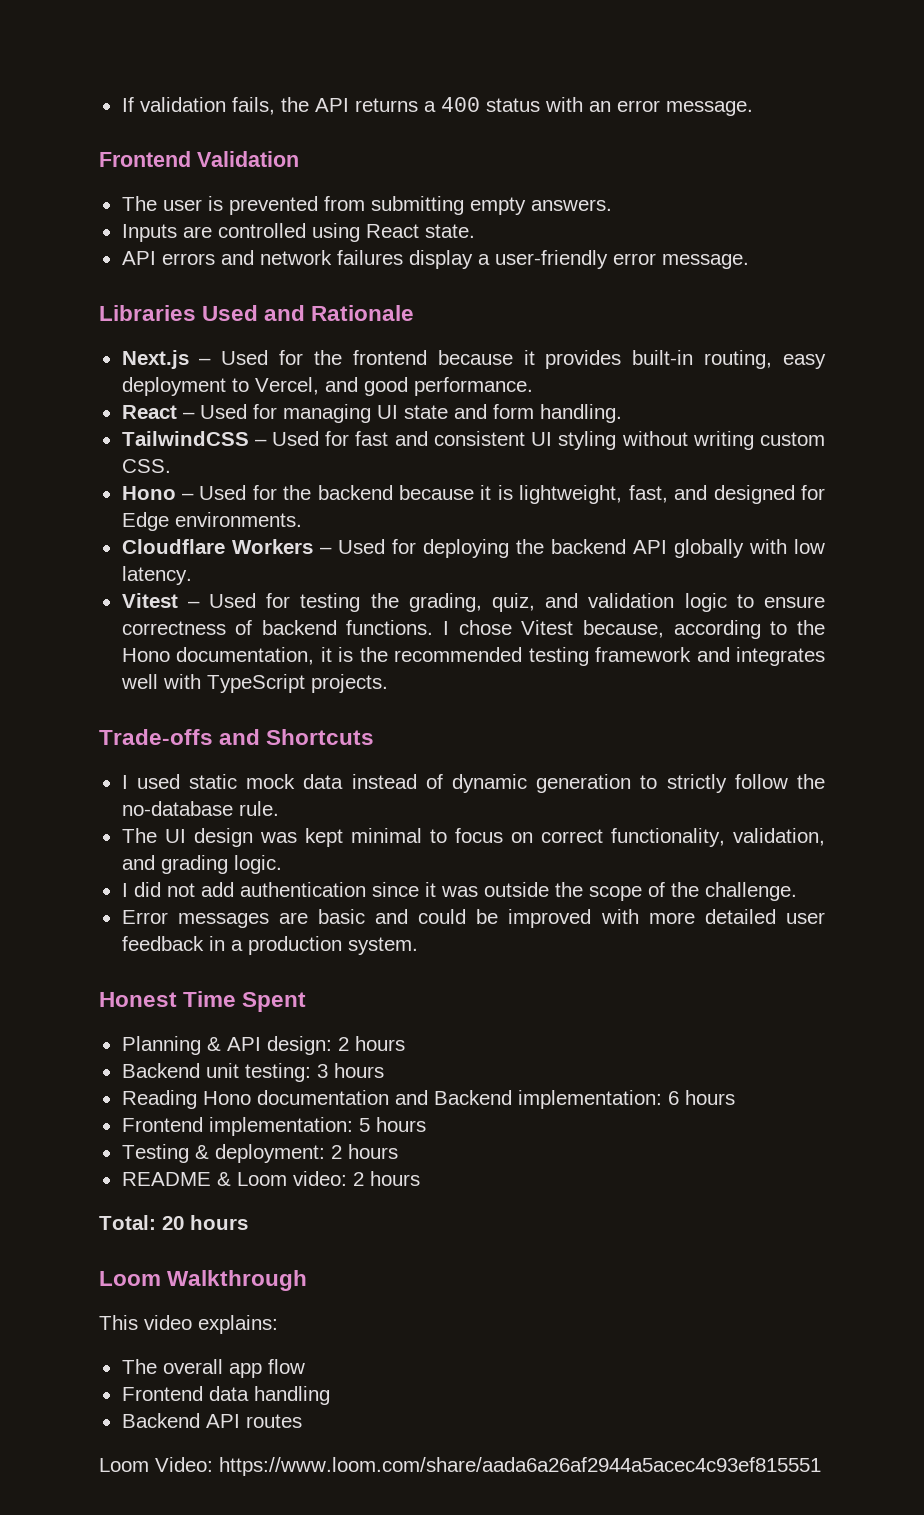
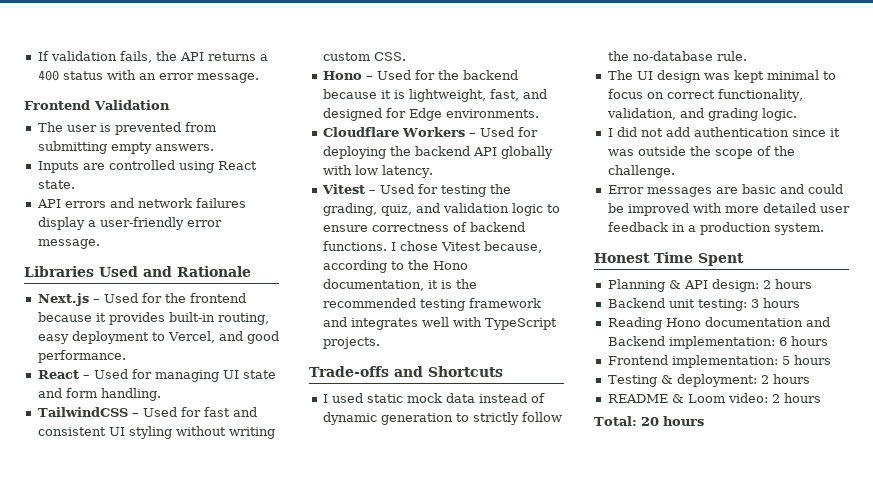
[99,1270,308,1291] [99,1315,278,1334] [121,1359,305,1378] [121,1386,330,1405] [121,1413,302,1428] [99,1457,821,1476] // Loom Walkthrough // This video explains: // The overall app flow // Frontend data handling // Backend API routes // Loom Video: https://www.loom.com/share/aada6a26af2944a5acec4c93ef815551 -> (704, 421) none

